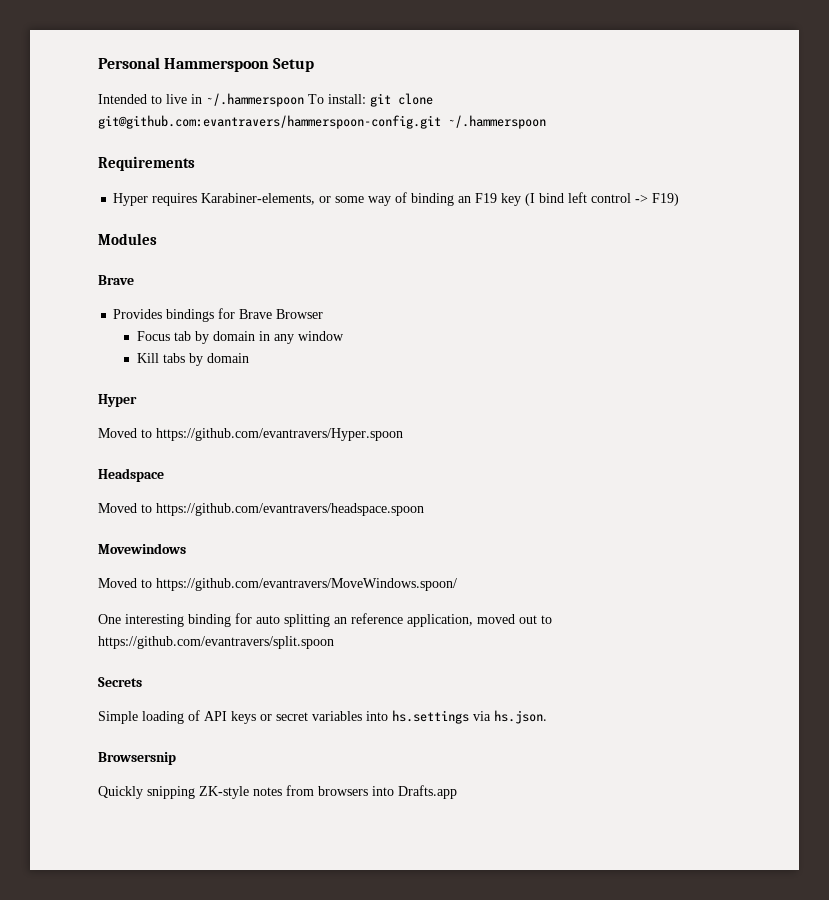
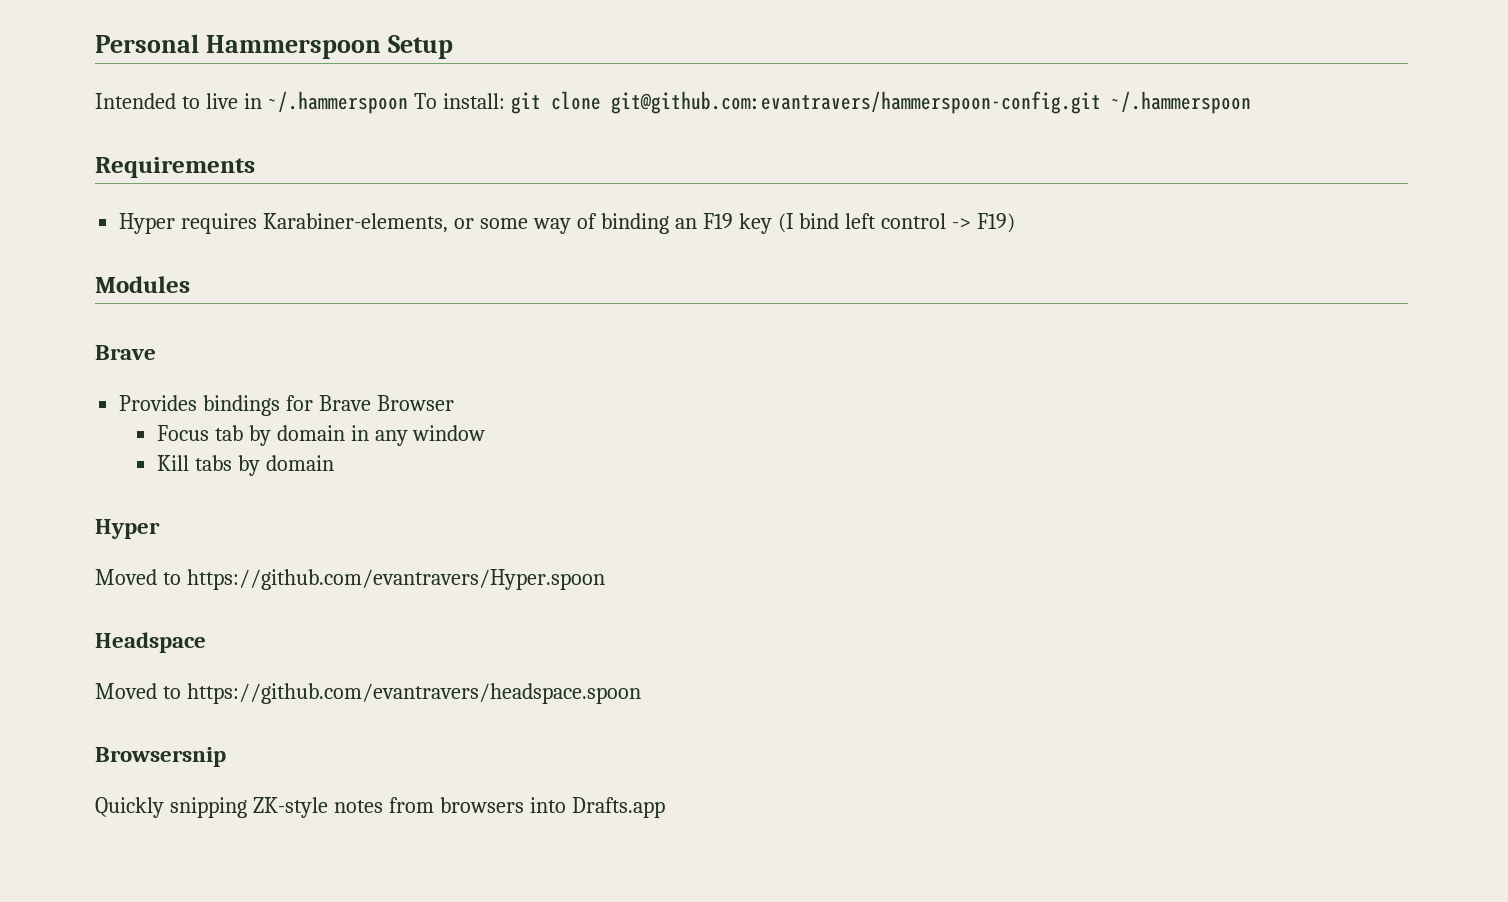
[98,543,186,554] [98,578,457,591] [98,613,552,627] [98,636,334,649] [98,677,142,687] [98,710,547,724] // Movewindows // Moved to https://github.com/evantravers/MoveWindows.spoon/ // One interesting binding for auto splitting an reference application, moved out to https://github.com/evantravers/split.spoon // Secrets // Simple loading of API keys or secret variables into hs.settings via hs.json. -> (641, 693) none

